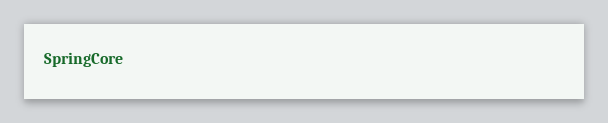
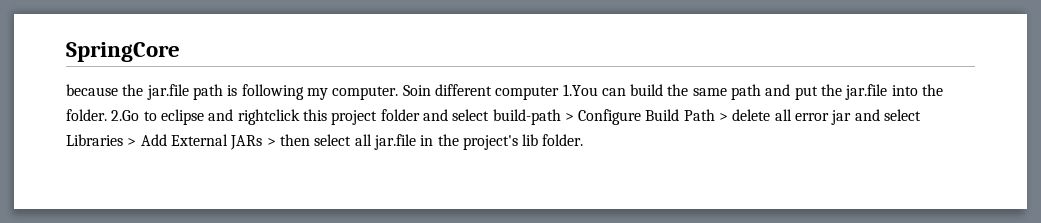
(123, 59) none -> [66,84,944,100] [66,109,922,125] [66,134,584,150] // because the jar.file path is following my computer. Soin different computer 1.You can build the same path and put the jar.file into the folder. 2.Go to eclipse and rightclick this project folder and select build-path > Configure Build Path > delete all error jar and select Libraries > Add External JARs > then select all jar.file in the project's lib folder.

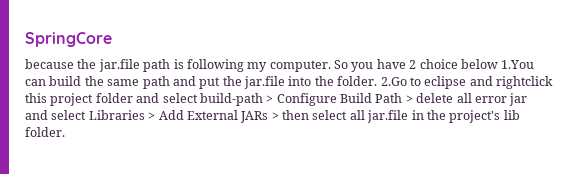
[402,84,560,100] Soin different computer -> [334,59,498,72] So you have 2 choice below

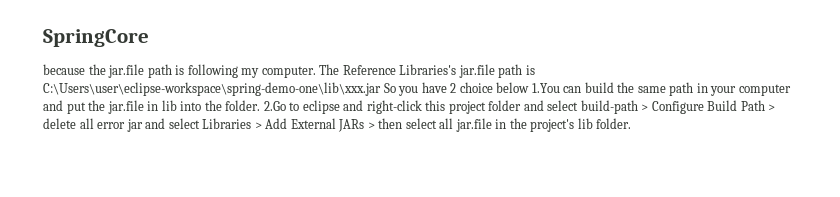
(331, 66) none -> [319,64,535,78] [43,82,381,96] The Reference Libraries's jar.file path is C:\Users\user\eclipse-workspace\spring-demo-one\lib\xxx.jar
(170, 82) none -> [696,83,791,96] in your computer
(285, 82) none -> [147,100,177,111] in lib
[496,76,553,89] rightclick -> [366,100,422,114] right-click

